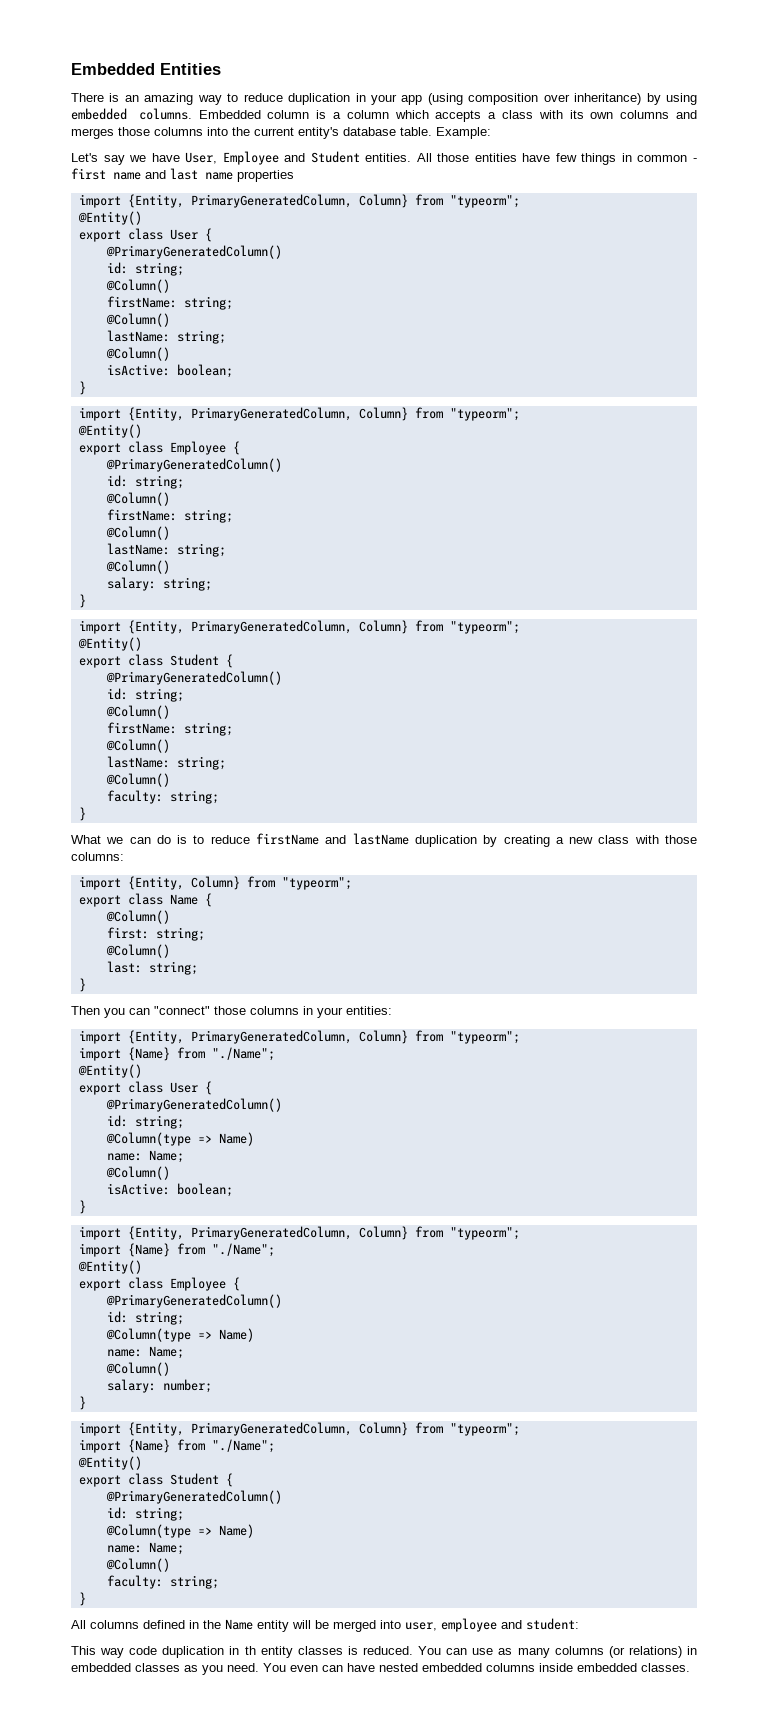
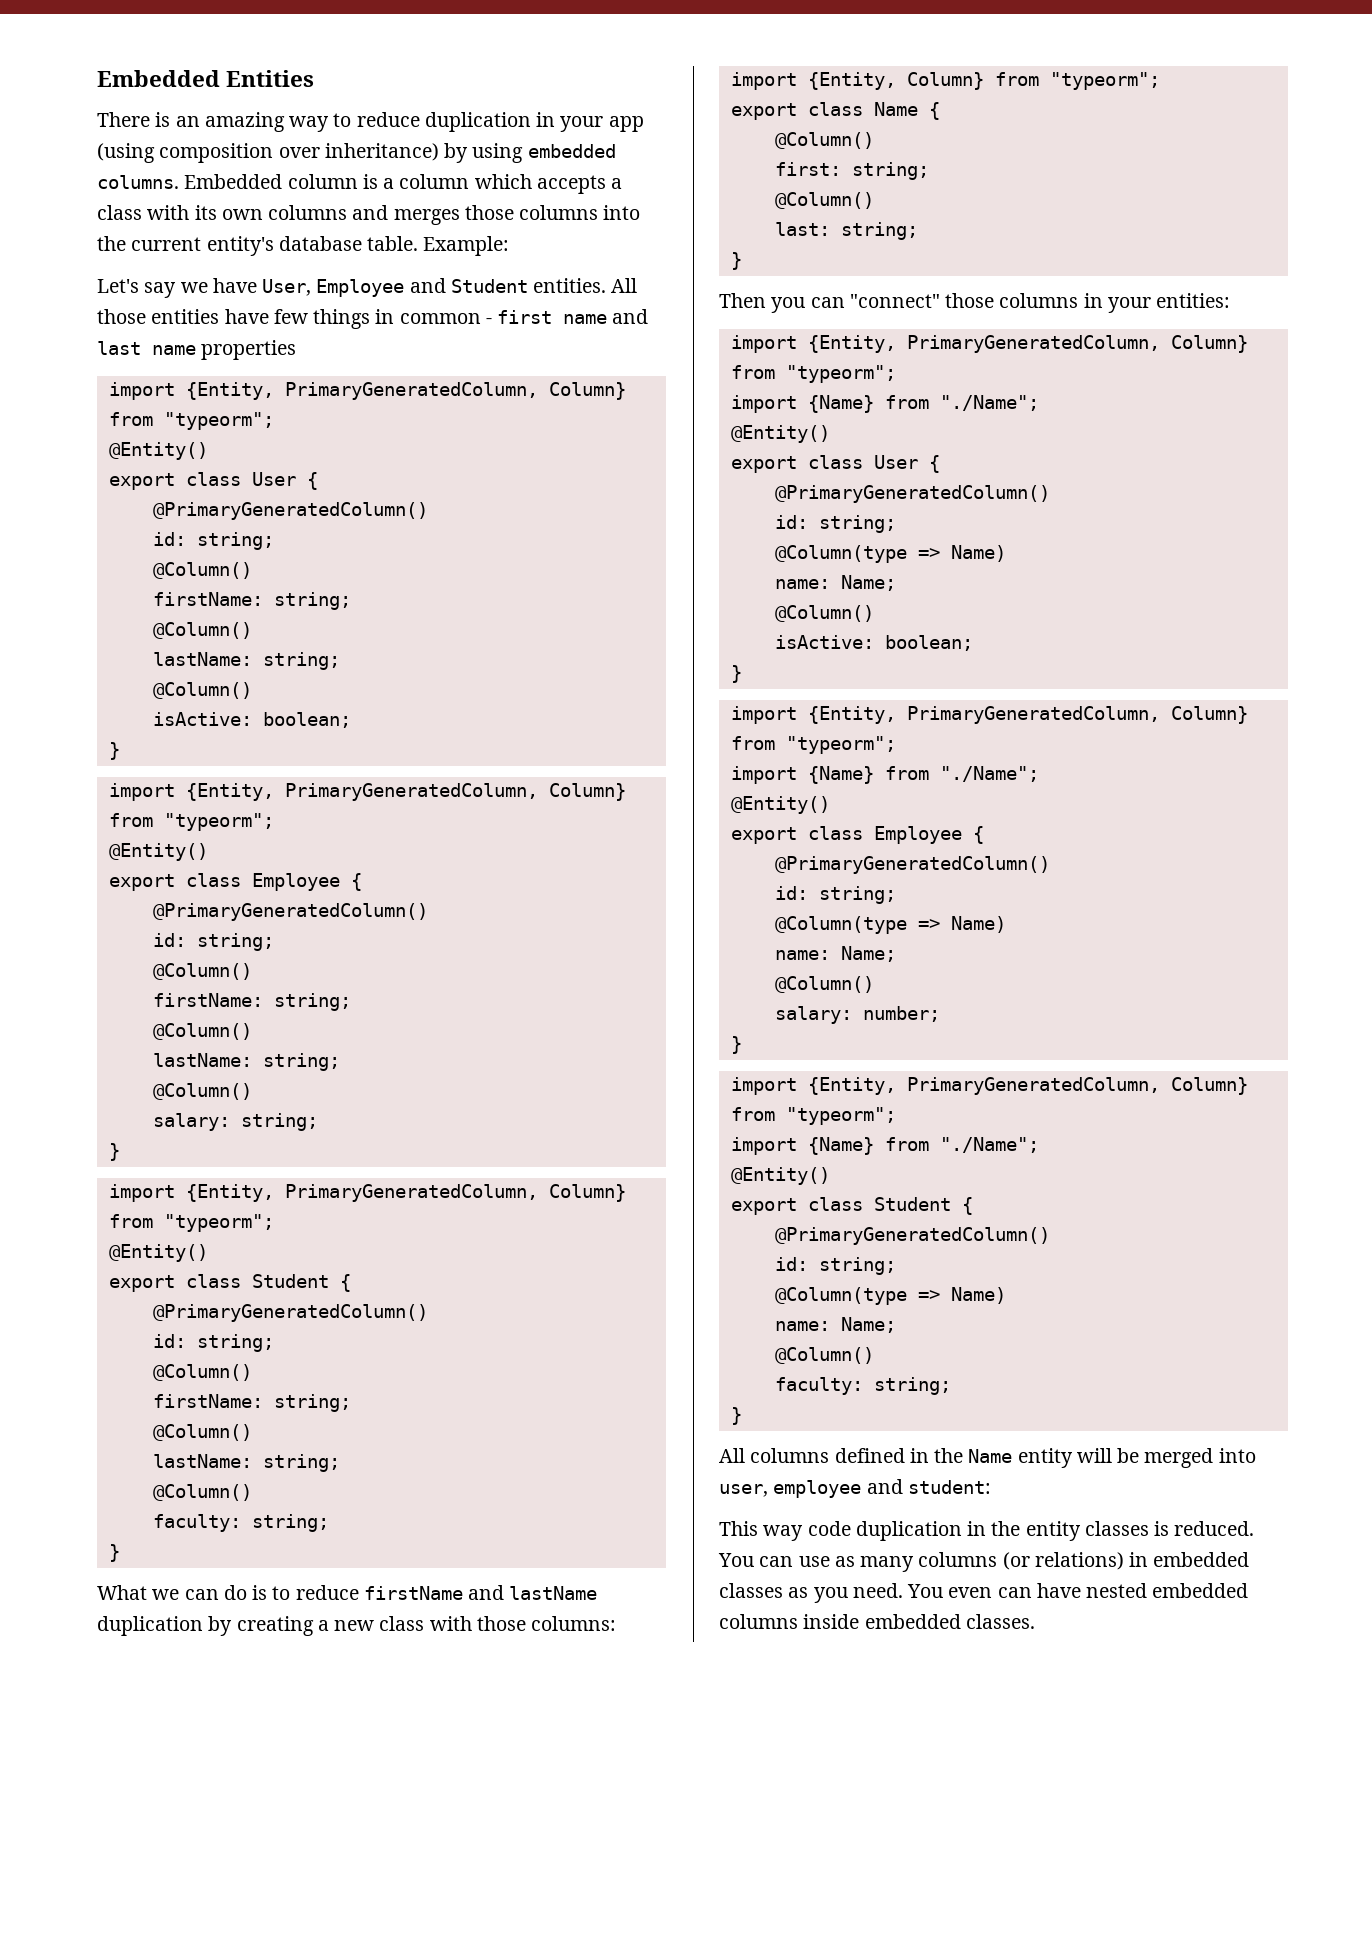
[244,1646,256,1655] th -> [991,1521,1021,1536] the

